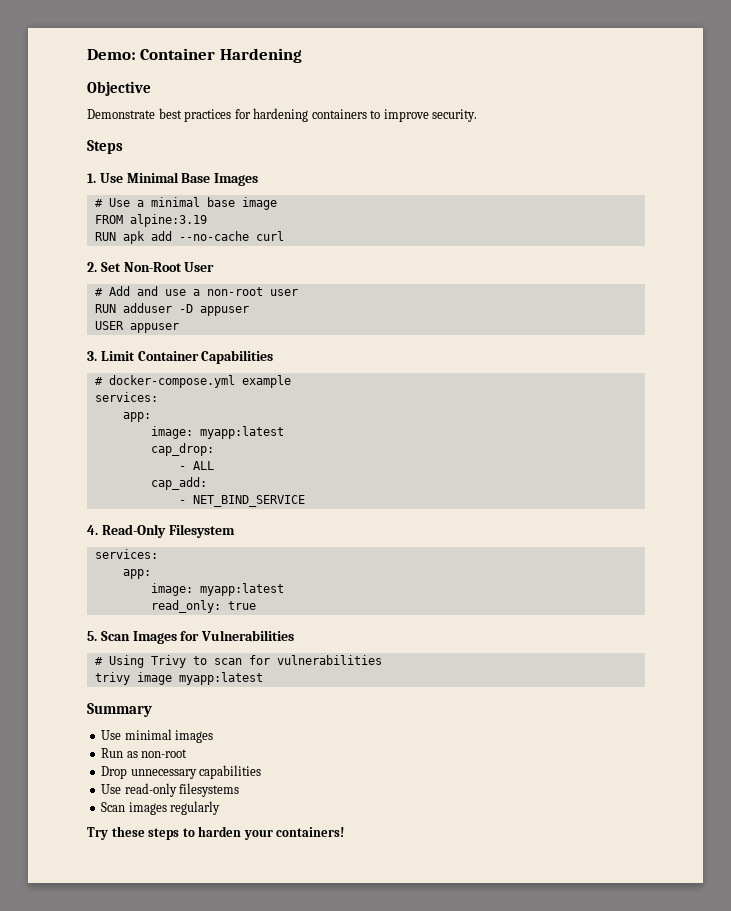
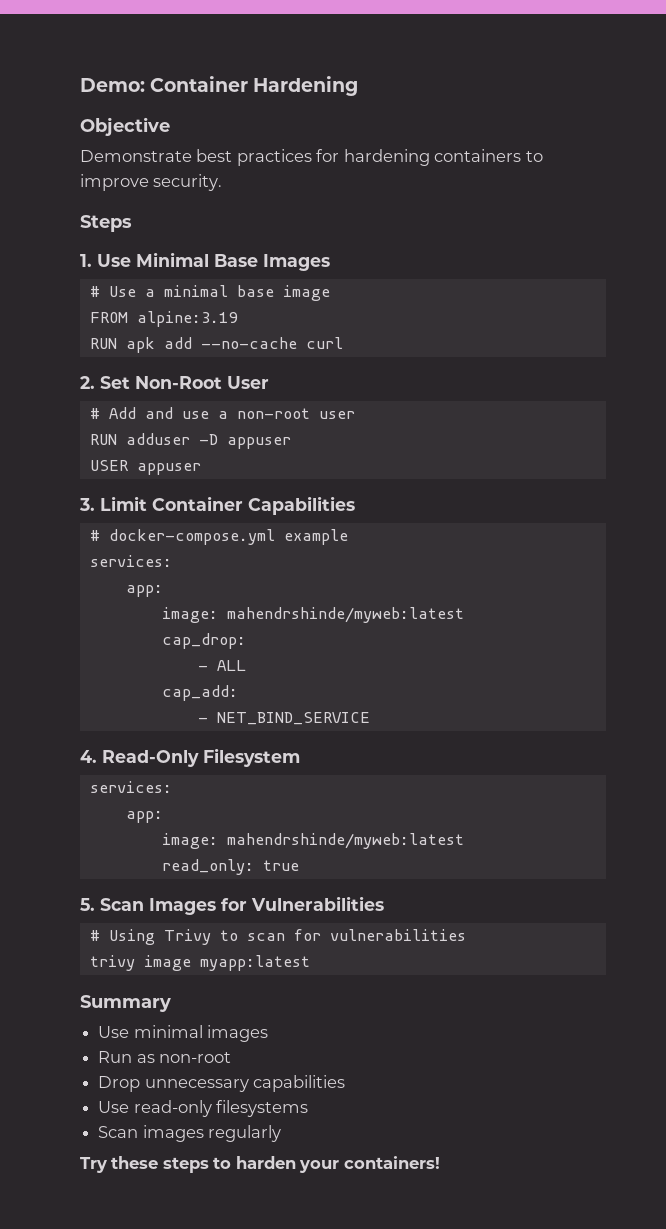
[199,426,284,439] myapp:latest -> [226,607,464,623] mahendrshinde/myweb:latest
[199,583,284,596] myapp:latest -> [226,833,464,849] mahendrshinde/myweb:latest

